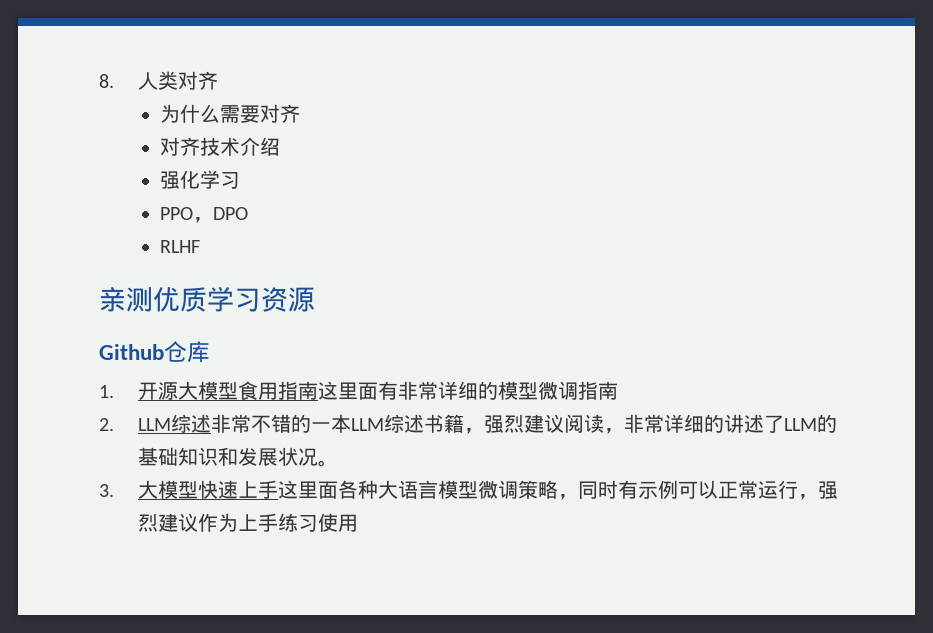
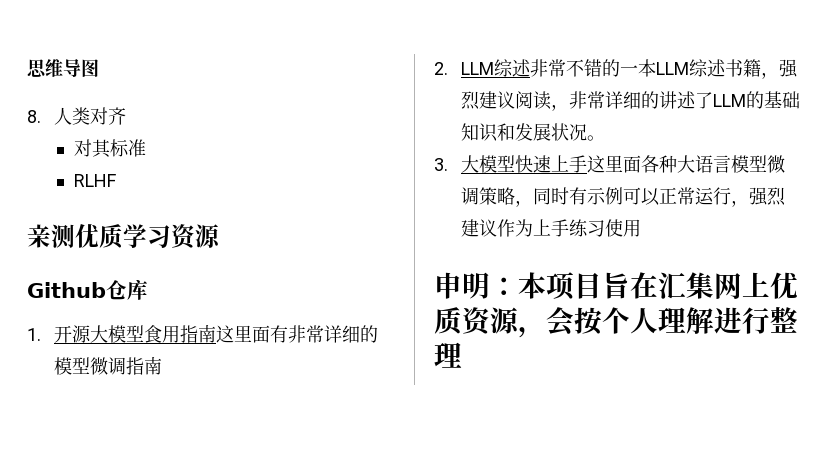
(99, 81) none -> [27,58,99,78] 思维导图 //
[159,104,300,123] [159,137,280,156] [159,170,240,189] [159,207,248,223] 为什么需要对齐 // 对齐技术介绍 // 强化学习 // PPO，DPO -> [73,139,146,158] 对其标准
(358, 523) none -> [434,272,798,300] [434,307,798,338] [434,342,462,368] // 申明：本项目旨在汇集网上优质资源，会按个人理解进行整理

